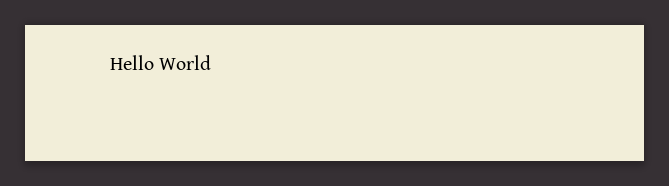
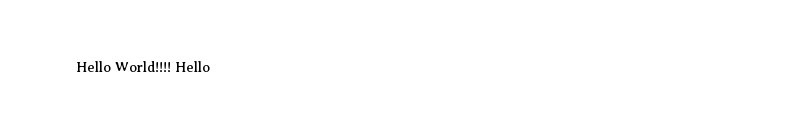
[110,55,212,70] Hello World -> [76,61,210,72] Hello World!!!! Hello

